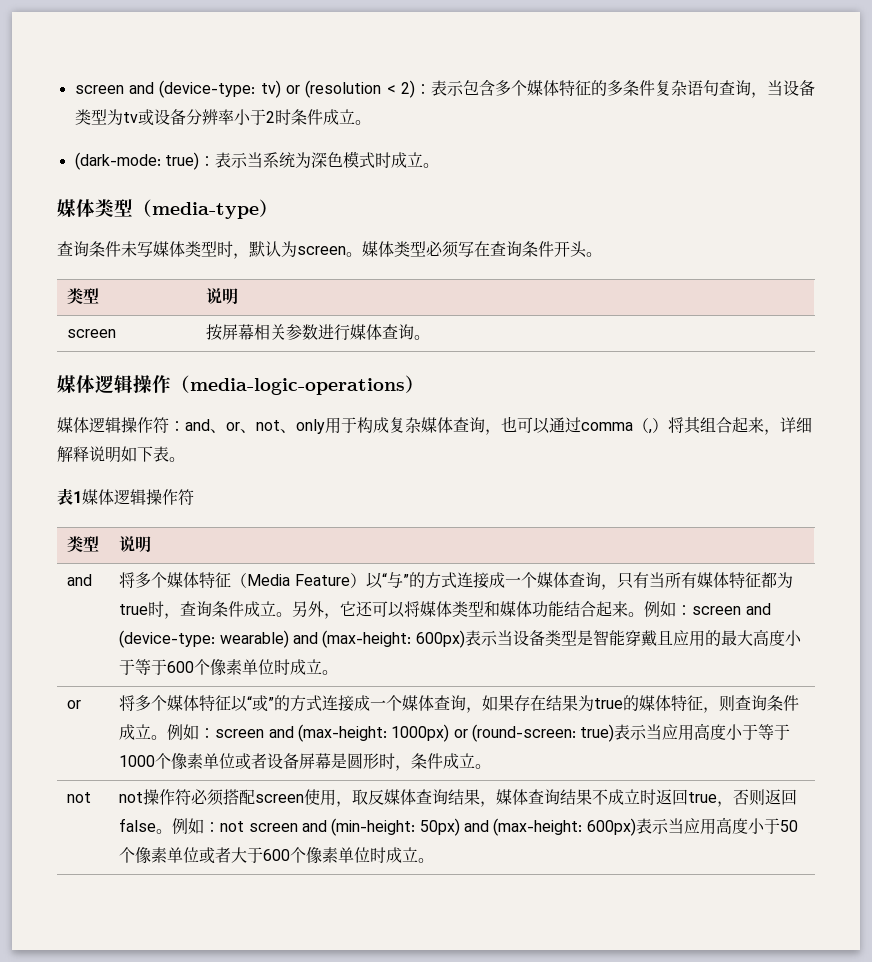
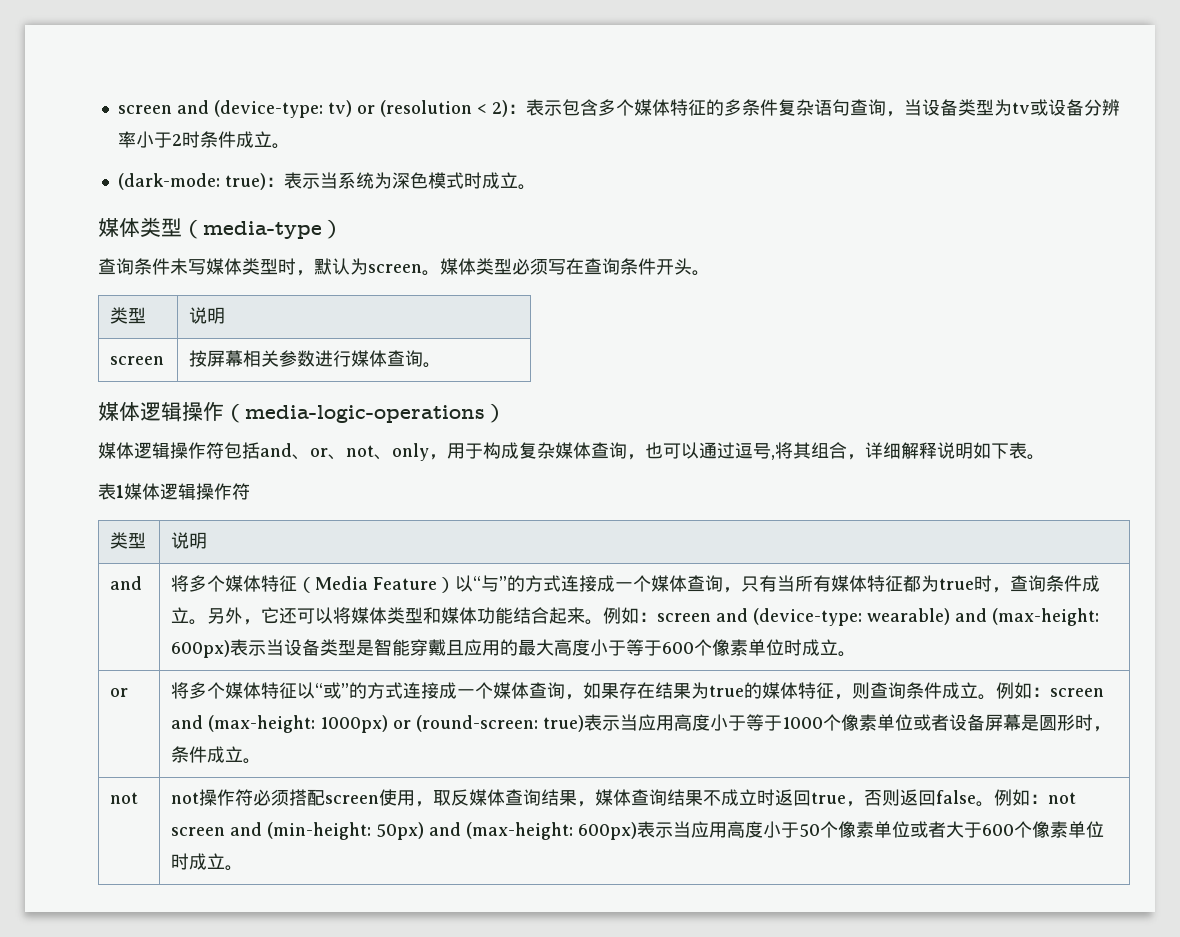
[169,421,185,431] ： -> [224,442,260,459] 包括
(325, 426) none -> [429,454,447,460] ，
[581,418,668,434] comma（,） -> [735,442,775,460] 逗号,
[732,417,764,433] 起来 -> (847, 450) none

